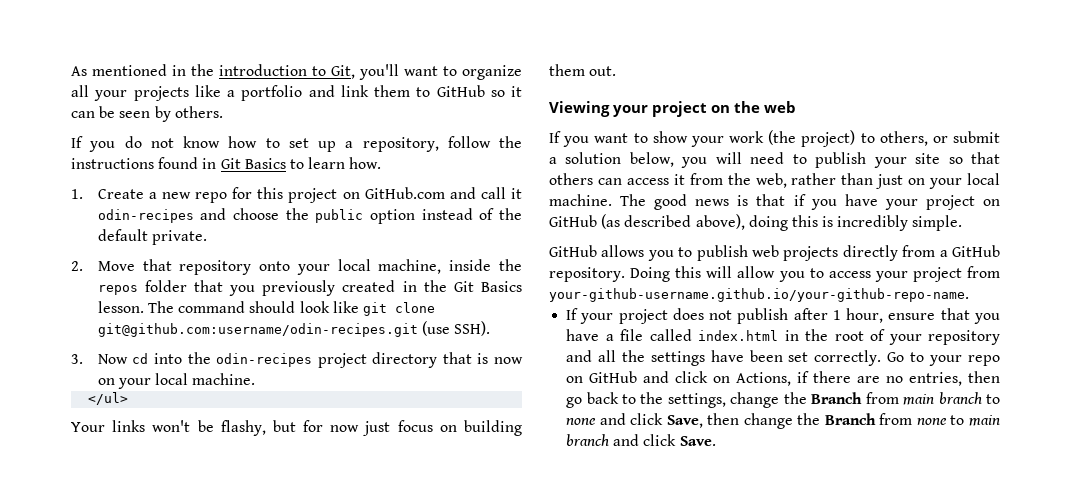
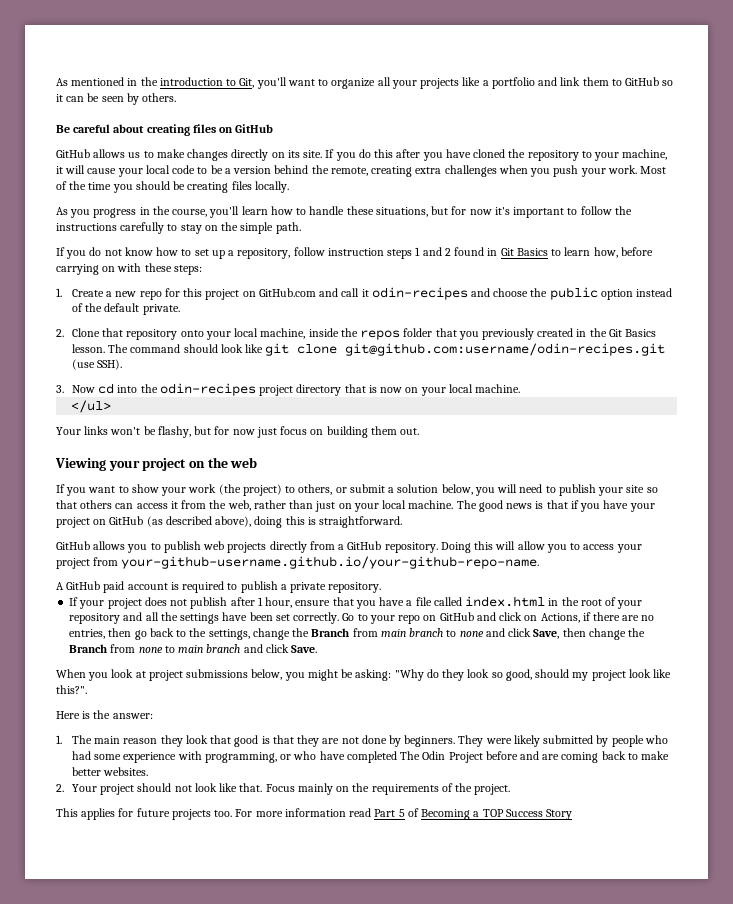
(223, 112) none -> [56,124,274,136] [56,149,668,161] [56,165,667,177] [56,181,289,193] [56,206,632,218] [56,222,301,234] // Be careful about creating files on GitHub // GitHub allows us to make changes directly on its site. If you do this after you have cloned the repository to your machine, it will cause your local code to be a version behind the remote, creating extra challenges when you push your work. Most of the time you should be creating files locally. // As you progress in the course, you'll learn how to handle these situations, but for now it's important to follow the instructions carefully to stay on the simple path.
[499,136,522,148] [71,158,154,169] the instructions -> [327,247,451,259] instruction steps 1 and 2
[349,157,382,169] how. -> [593,247,653,258] [56,263,202,275] how, before carrying on with these steps:
[97,261,135,271] Move -> [71,328,100,337] Clone
[837,215,963,231] incredibly simple. -> [319,516,403,528] straightforward.
(969, 295) none -> [56,581,382,593] // A GitHub paid account is required to publish a private repository.
(716, 441) none -> [56,669,672,681] [56,685,87,694] [56,710,153,719] [56,735,668,747] [71,751,670,763] [71,767,149,776] [56,783,511,795] [56,808,573,820] // When you look at project submissions below, you might be asking: "Why do they look so good, should my project look like this?". // Here is the answer: // 1. The main reason they look that good is that they are not done by beginners. They were likely submitted by people who had some experience with programming, or who have completed The Odin Project before and are coming back to make better websites. // 2. Your project should not look like that. Focus mainly on the requirements of the project. // This applies for future projects too. For more information read Part 5 of Becoming a TOP Success Story

